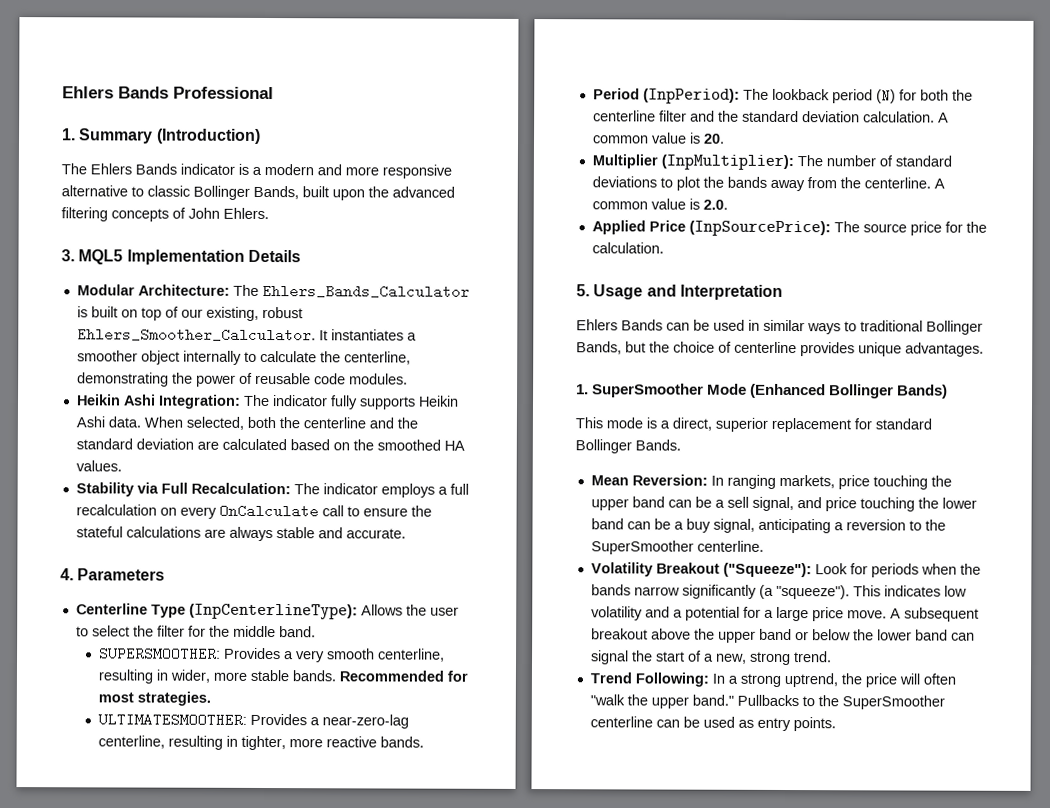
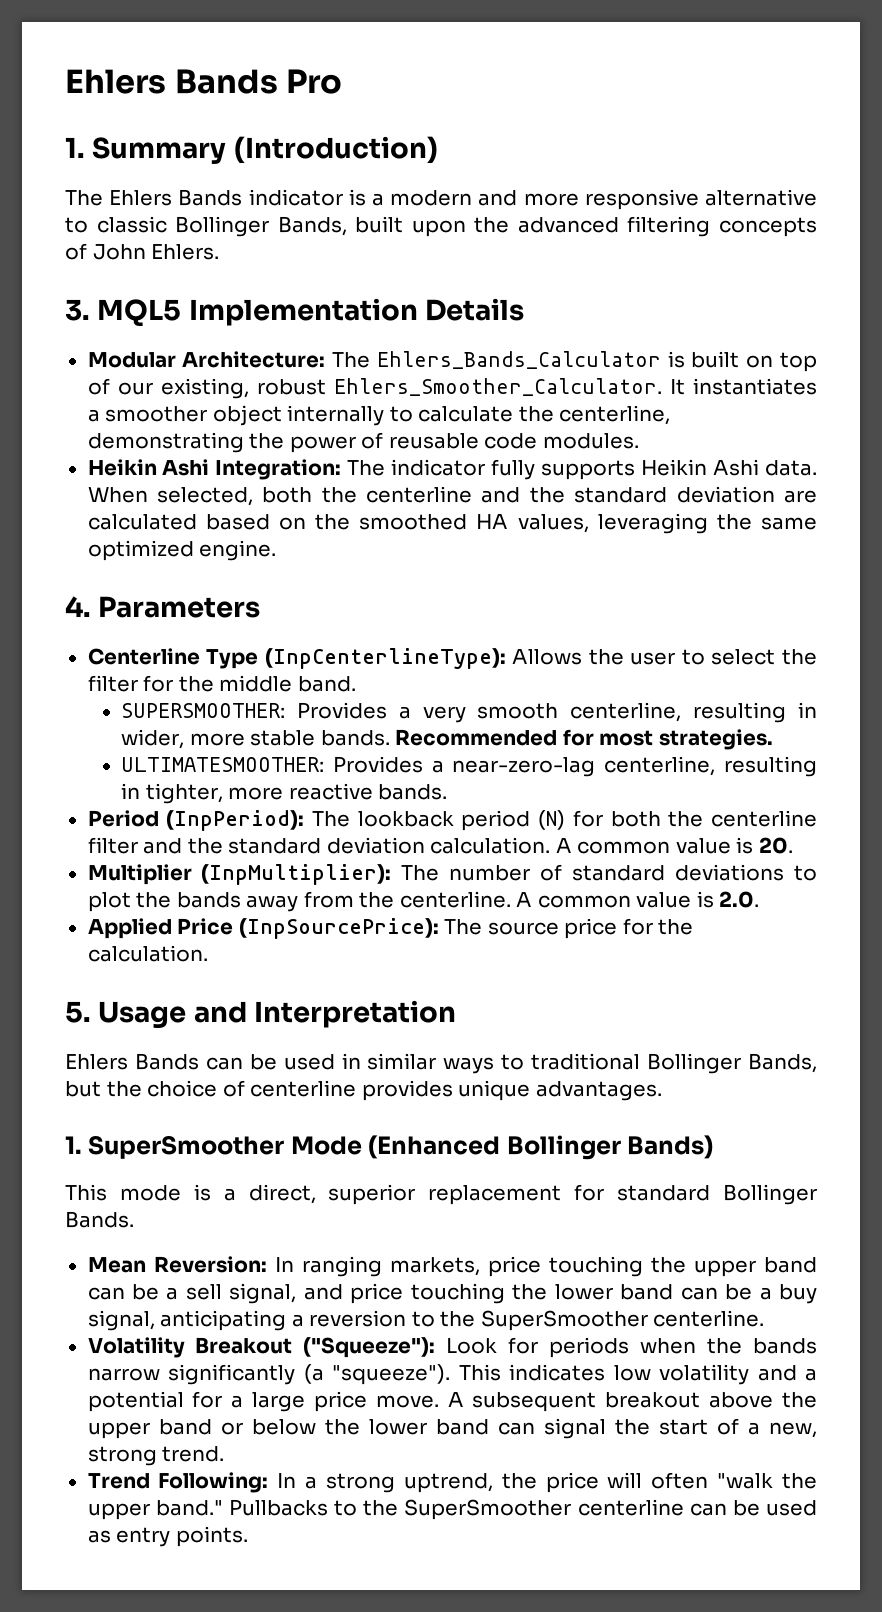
[62,86,274,100] Ehlers Bands Professional -> [65,69,343,94] Ehlers Bands Pro
[75,460,122,472] [75,482,469,498] [75,503,432,519] [75,526,406,542] values. // Stability via Full Recalculation: The indicator employs a full recalculation on every OnCalculate call to ensure the stateful calculations are always stable and accurate. -> [517,513,818,534] [87,540,277,561] values, leveraging the same optimized engine.

